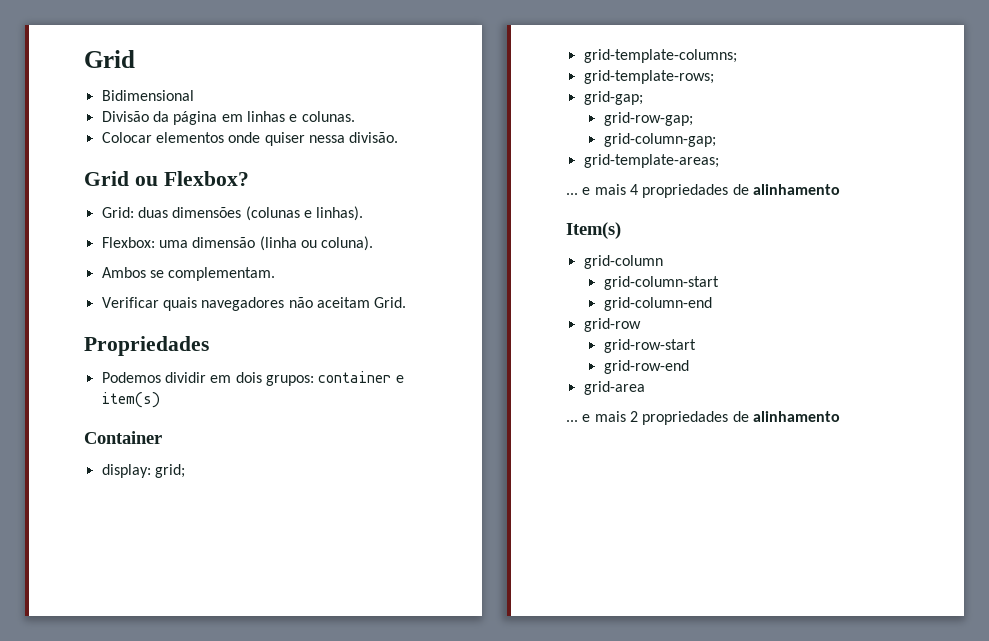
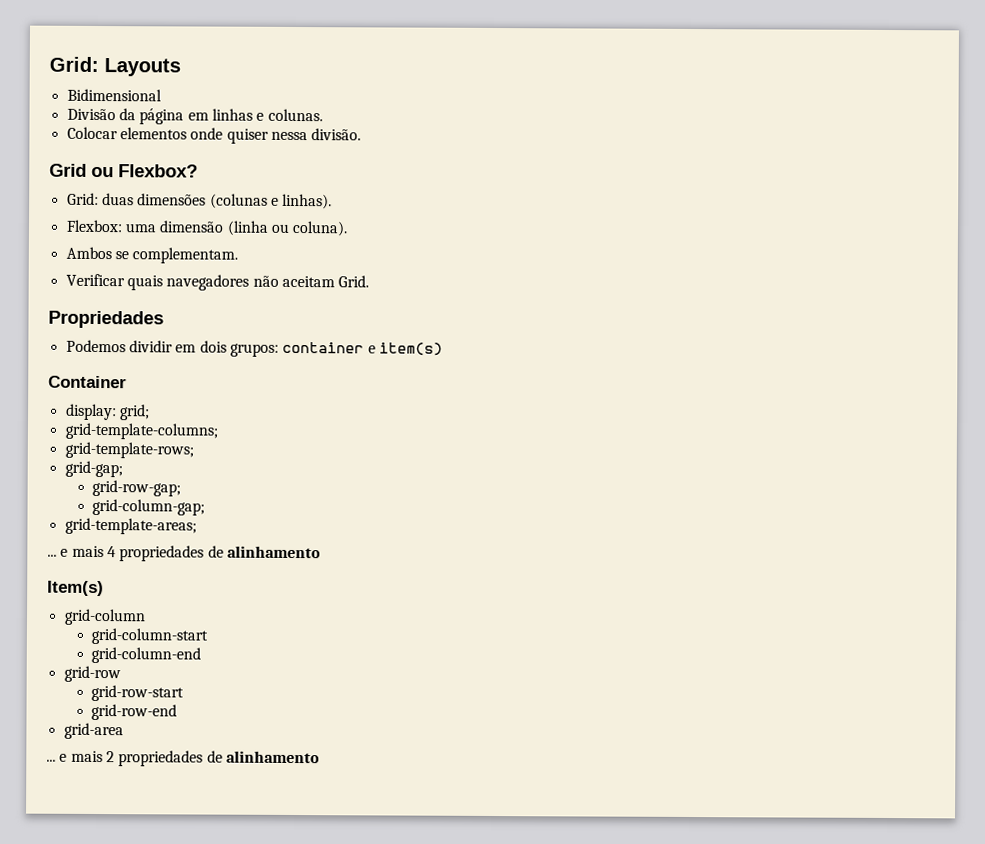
[84,50,135,68] Grid -> [49,56,181,77] Grid: Layouts

